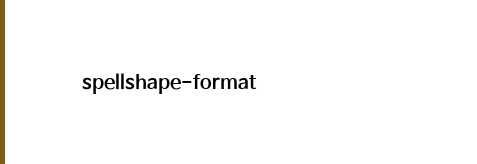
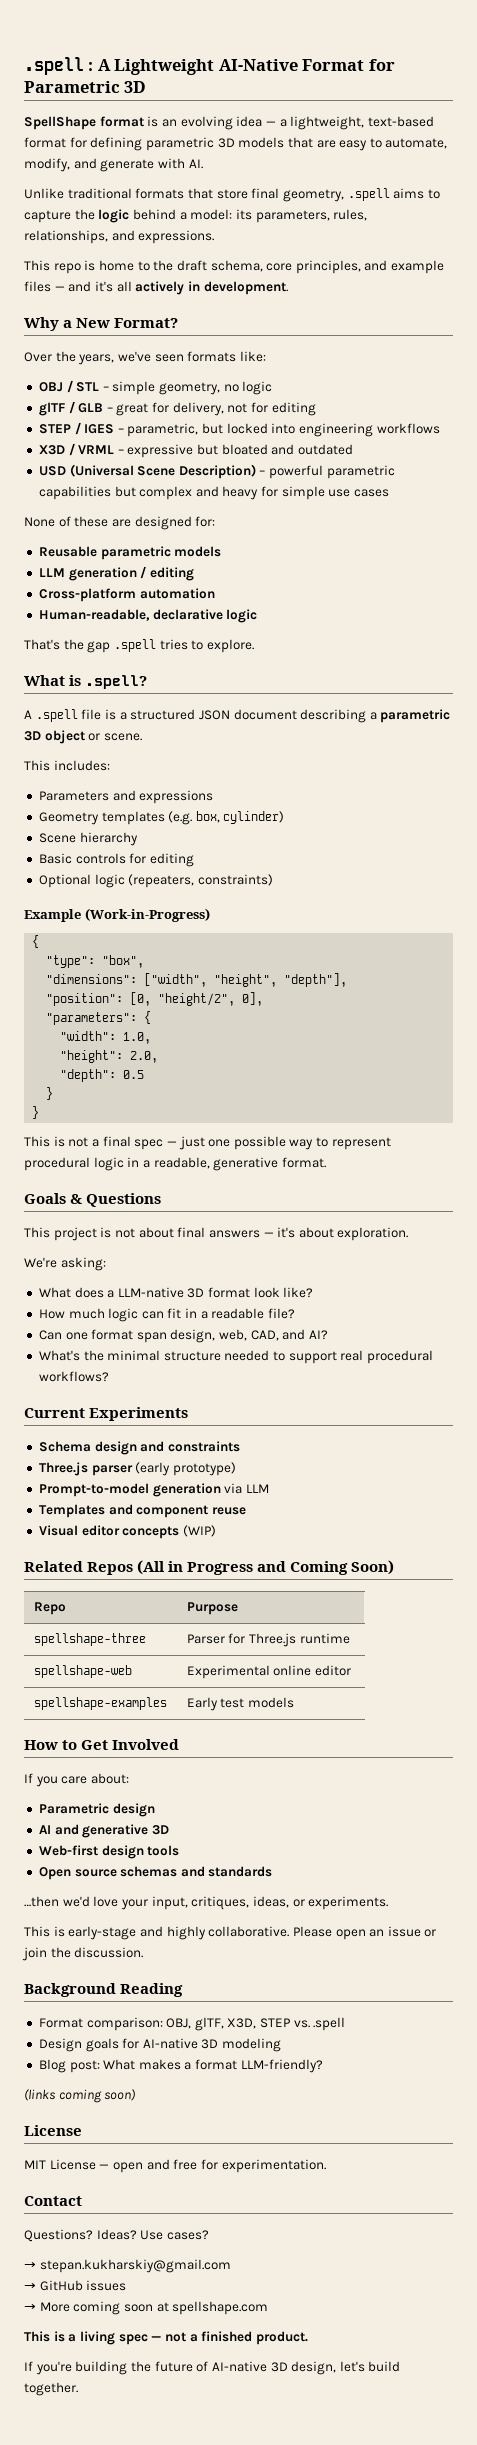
[82,73,257,94] spellshape-format -> [24,57,395,75] [24,81,147,93] [24,116,434,130] [24,137,448,151] [24,158,203,172] [24,188,440,202] [24,209,368,223] [24,230,215,244] [24,260,445,274] [24,281,288,295] [24,317,179,331] [24,351,266,365] [38,380,273,395] [38,401,316,416] [38,422,440,437] [38,443,354,458] [38,464,395,479] [38,486,390,500] [24,516,216,530] [38,546,222,560] [38,566,194,581] [38,588,215,602] [38,609,258,623] [24,639,254,653] [24,675,148,689] [24,709,451,723] [24,730,142,744] [24,760,110,771] [38,790,214,804] [38,811,285,825] [38,832,138,846] [38,853,194,867] [38,874,273,888] [24,908,210,922] [32,935,40,948] [46,955,145,968] [46,973,348,987] [46,992,264,1006] [46,1011,152,1025] [60,1031,152,1044] [60,1050,159,1063] [60,1069,145,1082] [46,1087,54,1100] [32,1106,40,1119] [24,1136,391,1150] [24,1157,326,1171] [24,1193,162,1207] [24,1227,409,1241] [24,1257,106,1271] [38,1287,314,1298] [38,1308,296,1322] [38,1329,329,1343] [38,1350,434,1364] [38,1371,109,1382] [24,1407,189,1421] [38,1441,240,1455] [38,1462,236,1476] [38,1483,269,1497] [38,1504,246,1518] [38,1525,216,1539] [24,1560,395,1575] [33,1602,66,1615] [186,1602,238,1615] [33,1633,146,1646] [186,1633,350,1647] [33,1665,132,1678] [186,1665,352,1679] [33,1697,167,1710] [186,1697,295,1711] [24,1739,180,1750] [24,1773,129,1787] [38,1803,155,1817] [38,1824,169,1838] [38,1845,180,1859] [38,1866,273,1880] [24,1896,389,1910] [24,1926,437,1940] [22,1947,144,1961] [24,1983,184,1997] [38,2017,346,2031] [38,2038,282,2052] [38,2059,323,2073] [24,2089,137,2103] [24,2125,82,2136] [24,2159,326,2173] [24,2196,82,2206] [24,2229,209,2242] [24,2259,231,2273] [24,2280,127,2291] [24,2301,269,2315] [24,2331,308,2345] [24,2361,401,2375] [24,2382,78,2396] .spell : A Lightweight AI-Native Format for Parametric 3D // SpellShape format is an evolving idea — a lightweight, text-based format for defining parametric 3D models that are easy to automate, modify, and generate with AI. // Unlike traditional formats that store final geometry, .spell aims to capture the logic behind a model: its parameters, rules, relationships, and expressions. // This repo is home to the draft schema, core principles, and example files — and it's all actively in development. // Why a New Format? // Over the years, we've seen formats like: // OBJ / STL – simple geometry, no logic // glTF / GLB – great for delivery, not for editing // STEP / IGES – parametric, but locked into engineering workflows // X3D / VRML – expressive but bloated and outdated // USD (Universal Scene Description) – powerful parametric capabilities but complex and heavy for simple use cases // None of these are designed for: // Reusable parametric models // LLM generation / editing // Cross-platform automation // Human-readable, declarative logic // That's the gap .spell tries to explore. // What is .spell? // A .spell file is a structured JSON document describing a parametric 3D object or scene. // This includes: // Parameters and expressions // Geometry templates (e.g. box, cylinder) // Scene hierarchy // Basic controls for editing // Optional logic (repeaters, constraints) // Example (Work-in-Progress) // { // "type": "box", // "dimensions": ["width", "height", "depth"], // "position": [0, "height/2", 0], // "parameters": { // "width": 1.0, // "height": 2.0, // "depth": 0.5 // } // } // This is not a final spec — just one possible way to represent procedural logic in a readable, generative format. // Goals & Questions // This project is not about final answers — it's about exploration. // We're asking: // What does a LLM-native 3D format look like? // How much logic can fit in a readable file? // Can one format span design, web, CAD, and AI? // What's the minimal structure needed to support real procedural workflows? // Current Experiments // Schema design and constraints // Three.js parser (early prototype) // Prompt-to-model generation via LLM // Templates and component reuse // Visual editor concepts (WIP) // Related Repos (All in Progress and Coming Soon) // Repo | Purpose // spellshape-three | Parser for Three.js runtime // spellshape-web | Experimental online editor // spellshape-examples | Early test models // How to Get Involved // If you care about: // Parametric design // AI and generative 3D // Web-first design tools // Open source schemas and standards // …then we'd love your input, critiques, ideas, or experiments. // This is early-stage and highly collaborative. Please open an issue or join the discussion. // Background Reading // Format comparison: OBJ, glTF, X3D, STEP vs. .spell // Design goals for AI-native 3D modeling // Blog post: What makes a format LLM-friendly? // (links coming soon) // License // MIT License — open and free for experimentation. // Contact // Questions? Ideas? Use cases? // → stepan.kukharskiy@gmail.com // → GitHub issues // → More coming soon at spellshape.com // This is a living spec — not a finished product. // If you're building the future of AI-native 3D design, let's build together.

